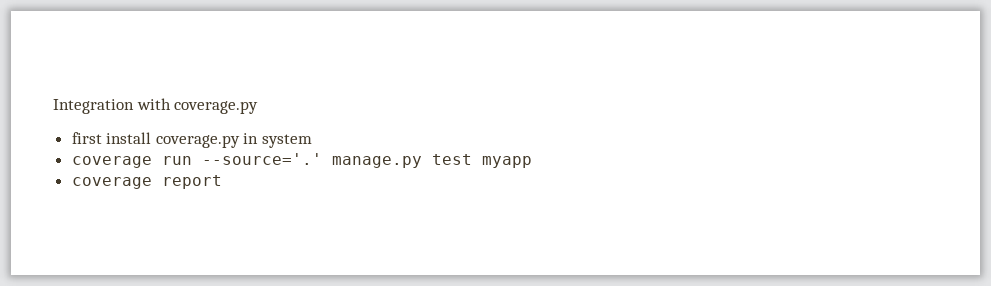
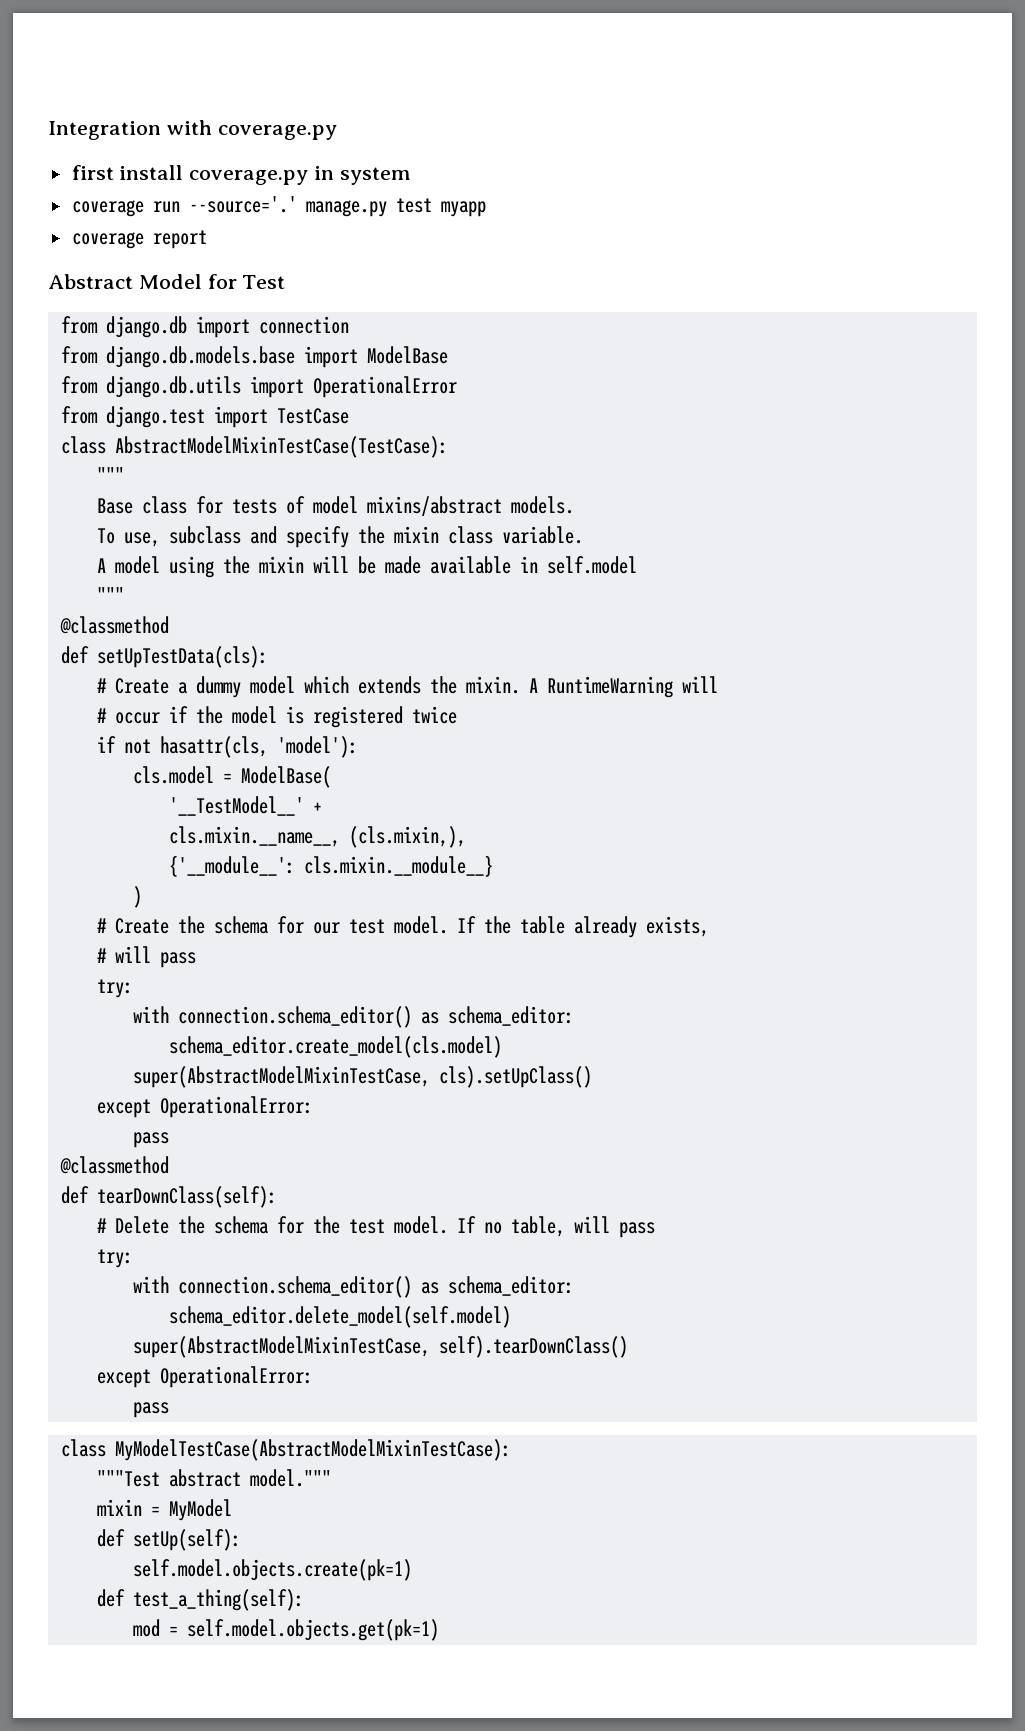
(222, 182) none -> [48,274,286,289] [60,316,349,338] [60,346,448,368] [60,376,457,398] [60,406,349,428] [60,436,448,458] [96,467,124,483] [96,496,574,516] [96,526,583,548] [96,556,637,578] [96,587,124,603] [59,616,169,634] [60,646,268,668] [96,676,718,698] [96,706,457,728] [96,736,358,758] [132,766,331,788] [168,796,322,816] [168,826,466,848] [168,855,493,877] [132,886,142,908] [96,916,709,938] [96,946,196,968] [96,979,133,998] [132,1006,574,1028] [168,1036,502,1058] [132,1066,592,1088] [96,1096,313,1118] [132,1132,169,1148] [59,1156,169,1174] [60,1186,277,1208] [96,1216,655,1238] [96,1249,133,1268] [132,1276,574,1298] [168,1306,511,1328] [132,1336,628,1358] [96,1366,313,1388] [132,1402,169,1418] [60,1439,511,1461] [96,1469,331,1487] [96,1499,232,1521] [96,1529,241,1551] [132,1559,412,1581] [96,1589,304,1611] [132,1619,439,1641] // Abstract Model for Test // from django.db import connection // from django.db.models.base import ModelBase // from django.db.utils import OperationalError // from django.test import TestCase // class AbstractModelMixinTestCase(TestCase): // """ // Base class for tests of model mixins/abstract models. // To use, subclass and specify the mixin class variable. // A model using the mixin will be made available in self.model // """ // @classmethod // def setUpTestData(cls): // # Create a dummy model which extends the mixin. A RuntimeWarning will // # occur if the model is registered twice // if not hasattr(cls, 'model'): // cls.model = ModelBase( // '__TestModel__' + // cls.mixin.__name__, (cls.mixin,), // {'__module__': cls.mixin.__module__} // ) // # Create the schema for our test model. If the table already exists, // # will pass // try: // with connection.schema_editor() as schema_editor: // schema_editor.create_model(cls.model) // super(AbstractModelMixinTestCase, cls).setUpClass() // except OperationalError: // pass // @classmethod // def tearDownClass(self): // # Delete the schema for the test model. If no table, will pass // try: // with connection.schema_editor() as schema_editor: // schema_editor.delete_model(self.model) // super(AbstractModelMixinTestCase, self).tearDownClass() // except OperationalError: // pass // class MyModelTestCase(AbstractModelMixinTestCase): // """Test abstract model.""" // mixin = MyModel // def setUp(self): // self.model.objects.create(pk=1) // def test_a_thing(self): // mod = self.model.objects.get(pk=1)

